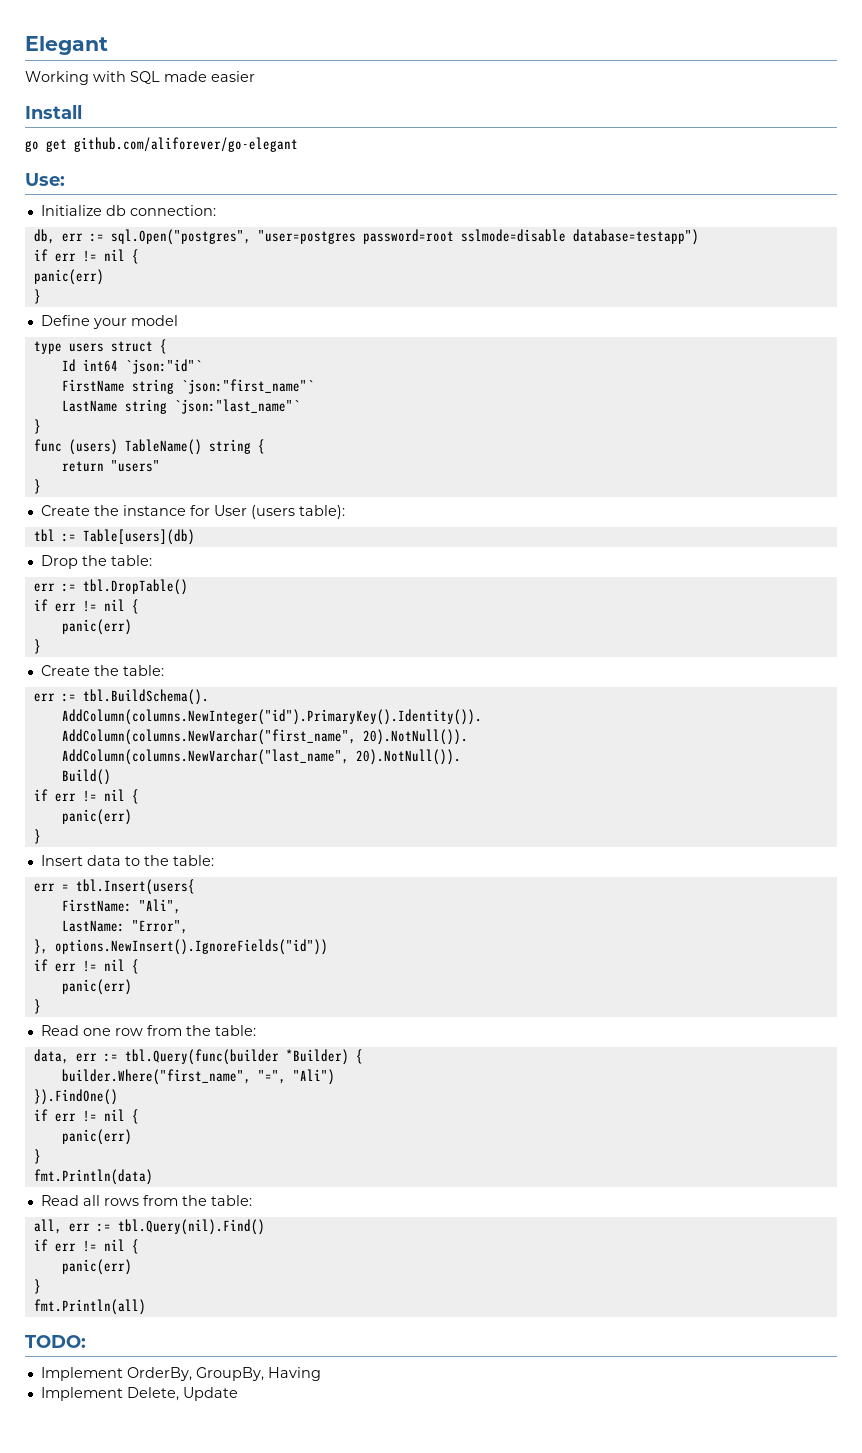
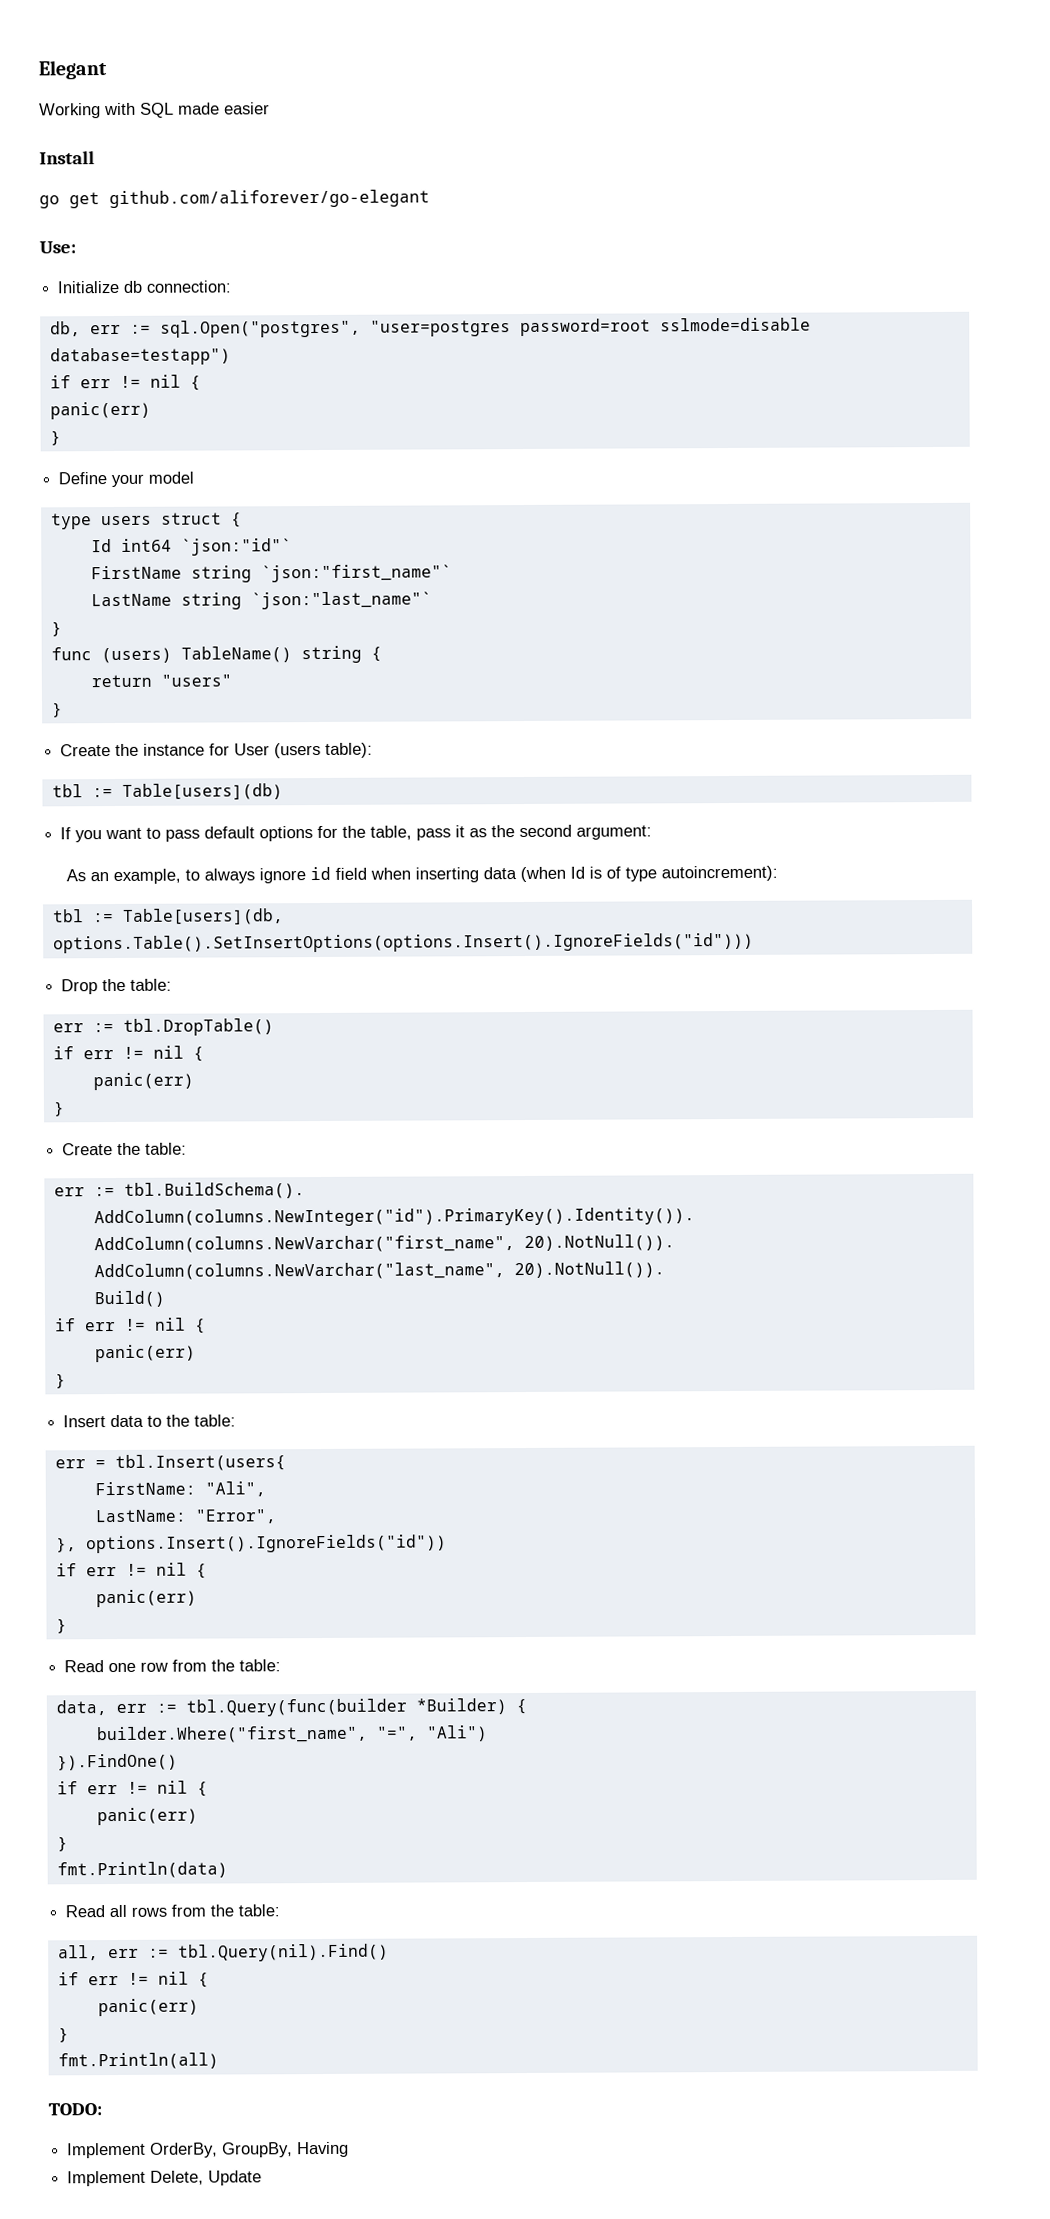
(195, 537) none -> [60,824,653,843] [65,865,778,885] [52,908,284,925] [52,932,754,954] // If you want to pass default options for the table, pass it as the second argument: // As an example, to always ignore id field when inserting data (when Id is of type autoincrement): // tbl := Table[users](db, options.Table().SetInsertOptions(options.Insert().IgnoreFields("id")))
[54,939,328,955] options.NewInsert().IgnoreFields("id")) -> [85,1534,447,1554] options.Insert().IgnoreFields("id"))

